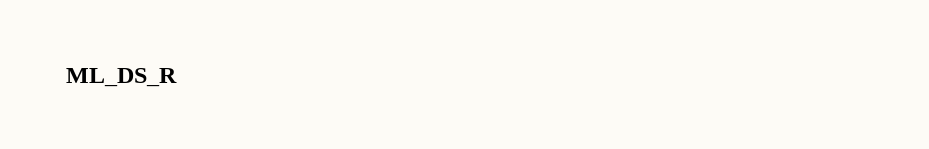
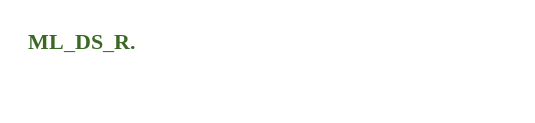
[66,68,177,87] ML_DS_R -> [28,35,136,53] ML_DS_R.

